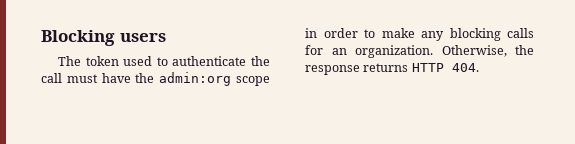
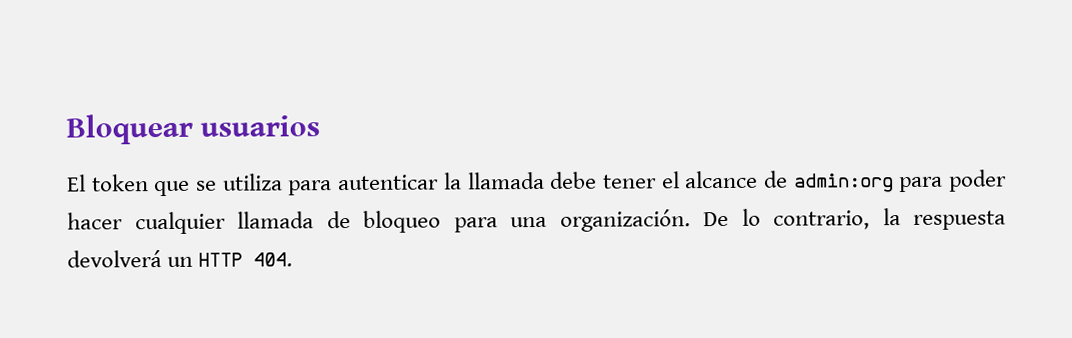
[41,30,166,46] [58,56,270,66] [41,72,270,86] [305,28,534,41] [305,45,534,58] [305,63,409,75] Blocking users // The token used to authenticate the call must have the admin:org scope in order to make any blocking calls for an organization. Otherwise, the response returns -> [66,113,321,145] [67,169,1007,197] [67,208,1006,235] [67,250,194,268] Bloquear usuarios // El token que se utiliza para autenticar la llamada debe tener el alcance de admin:org para poder hacer cualquier llamada de bloqueo para una organización. De lo contrario, la respuesta devolverá un

